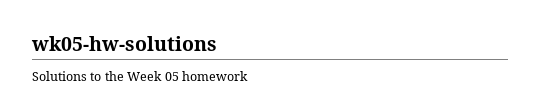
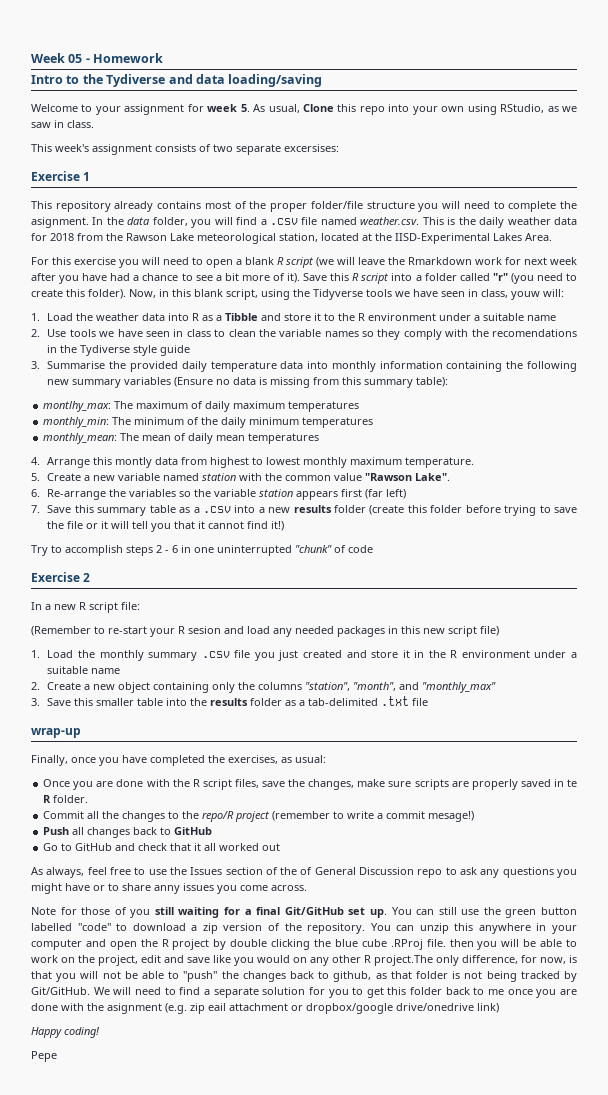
[31,36,217,51] [32,71,248,81] wk05-hw-solutions // Solutions to the Week 05 homework -> [31,53,164,63] [31,74,323,87] [31,104,578,115] [31,120,94,128] [31,144,339,155] [31,171,91,181] [31,201,577,212] [31,217,578,228] [31,233,552,244] [31,257,577,268] [31,273,577,284] [31,289,564,300] [31,313,557,321] [31,329,578,340] [47,345,191,356] [31,361,577,372] [47,377,449,388] [43,401,360,412] [43,417,374,428] [43,433,320,444] [31,457,475,468] [31,473,451,481] [31,489,407,500] [31,505,577,516] [47,521,285,532] [31,545,373,556] [31,572,91,582] [31,602,140,613] [31,626,499,637] [31,650,577,661] [47,666,121,674] [31,682,497,693] [31,696,429,706] [31,728,81,738] [31,755,326,766] [43,779,578,790] [43,795,89,803] [43,811,475,822] [43,827,213,838] [43,843,281,851] [31,867,577,878] [31,883,307,894] [31,907,577,918] [31,923,577,934] [31,939,577,950] [31,955,577,966] [31,971,577,982] [31,987,577,998] [31,1003,499,1014] [31,1027,100,1038] [31,1051,57,1062] Week 05 - Homework // Intro to the Tydiverse and data loading/saving // Welcome to your assignment for week 5. As usual, Clone this repo into your own using RStudio, as we saw in class. // This week's assignment consists of two separate excersises: // Exercise 1 // This repository already contains most of the proper folder/file structure you will need to complete the asignment. In the data folder, you will find a .csv file named weather.csv. This is the daily weather data for 2018 from the Rawson Lake meteorological station, located at the IISD-Experimental Lakes Area. // For this exercise you will need to open a blank R script (we will leave the Rmarkdown work for next week after you have had a chance to see a bit more of it). Save this R script into a folder called "r" (you need to create this folder). Now, in this blank script, using the Tidyverse tools we have seen in class, youw will: // 1. Load the weather data into R as a Tibble and store it to the R environment under a suitable name // 2. Use tools we have seen in class to clean the variable names so they comply with the recomendations in the Tydiverse style guide // 3. Summarise the provided daily temperature data into monthly information containing the following new summary variables (Ensure no data is missing from this summary table): // montlhy_max: The maximum of daily maximum temperatures // monthly_min: The minimum of the daily minimum temperatures // monthly_mean: The mean of daily mean temperatures // 4. Arrange this montly data from highest to lowest monthly maximum temperature. // 5. Create a new variable named station with the common value "Rawson Lake". // 6. Re-arrange the variables so the variable station appears first (far left) // 7. Save this summary table as a .csv into a new results folder (create this folder before trying to save the file or it will tell you that it cannot find it!) // Try to accomplish steps 2 - 6 in one uninterrupted "chunk" of code // Exercise 2 // In a new R script file: // (Remember to re-start your R sesion and load any needed packages in this new script file) // 1. Load the monthly summary .csv file you just created and store it in the R environment under a suitable name // 2. Create a new object containing only the columns "station", "month", and "monthly_max" // 3. Save this smaller table into the results folder as a tab-delimited .txt file // wrap-up // Finally, once you have completed the exercises, as usual: // Once you are done with the R script files, save the changes, make sure scripts are properly saved in te R folder. // Commit all the changes to the repo/R project (remember to write a commit mesage!) // Push all changes back to GitHub // Go to GitHub and check that it all worked out // As always, feel free to use the Issues section of the of General Discussion repo to ask any questions you might have or to share anny issues you come across. // Note for those of you still waiting for a final Git/GitHub set up. You can still use the green button labelled "code" to download a zip version of the repository. You can unzip this anywhere in your computer and open the R project by double clicking the blue cube .RProj file. then you will be able to work on the project, edit and save like you would on any other R project.The only difference, for now, is that you will not be able to "push" the changes back to github, as that folder is not being tracked by Git/GitHub. We will need to find a separate solution for you to get this folder back to me once you are done with the asignment (e.g. zip eail attachment or dropbox/google drive/onedrive link) // Happy coding! // Pepe

